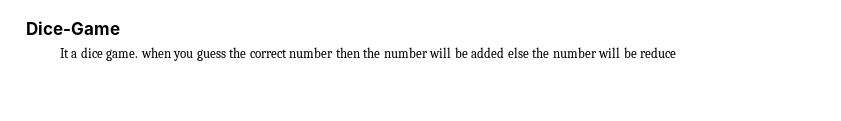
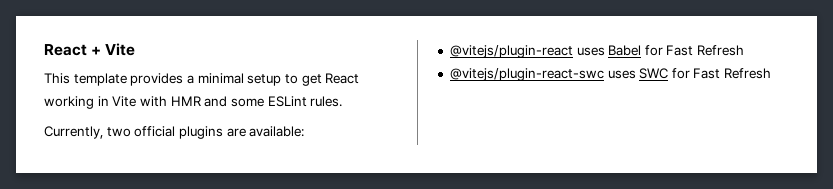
[26,21,120,35] [59,47,677,61] Dice-Game // It a dice game. when you guess the correct number then the number will be added else the number will be reduce -> [44,43,136,56] [44,73,360,86] [44,96,343,109] [44,126,305,139] [449,45,745,58] [449,68,772,81] React + Vite // This template provides a minimal setup to get React working in Vite with HMR and some ESLint rules. // Currently, two official plugins are available: // @vitejs/plugin-react uses Babel for Fast Refresh // @vitejs/plugin-react-swc uses SWC for Fast Refresh

